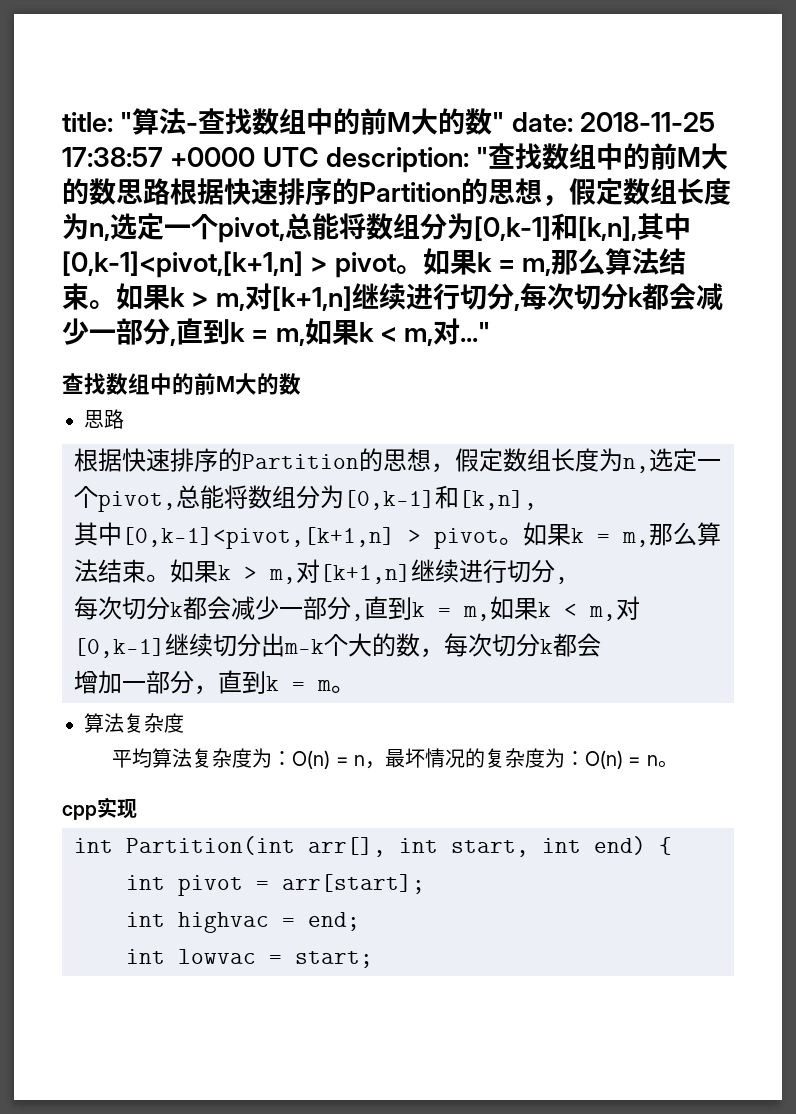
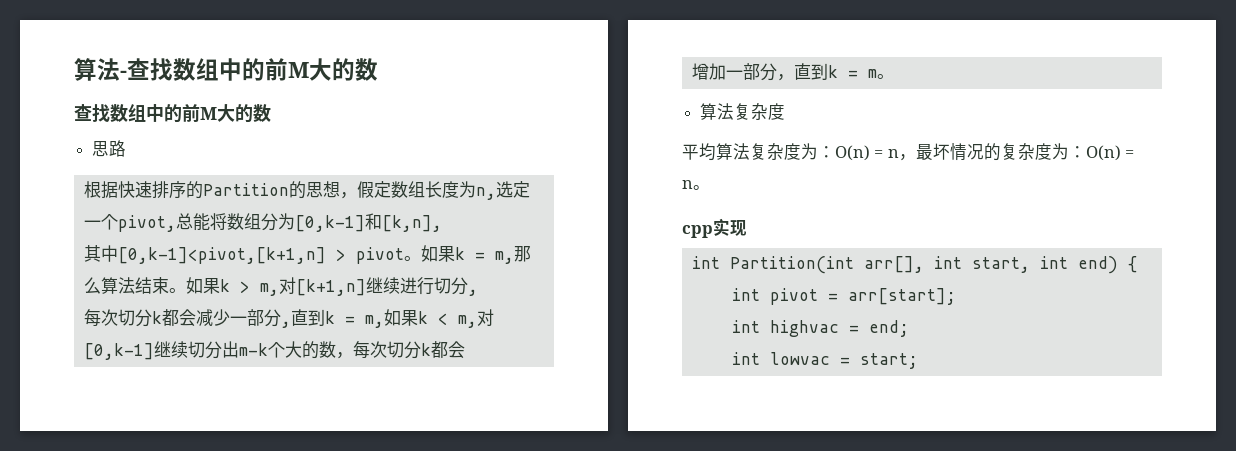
[62,112,133,132] title: " -> (74, 69) none
[492,112,715,132] [62,143,729,173] [62,178,731,206] [62,213,691,243] [62,248,687,278] [62,283,723,311] [62,318,491,346] " date: 2018-11-25 17:38:57 +0000 UTC description: "查找数组中的前M大的数思路根据快速排序的Partition的思想，假定数组长度为n,选定一个pivot,总能将数组分为[0,k-1]和[k,n],其中[0,k-1]<pivot,[k+1,n] > pivot。如果k = m,那么算法结束。如果k > m,对[k+1,n]继续进行切分,每次切分k都会减少一部分,直到k = m,如果k < m,对..." -> (378, 69) none

